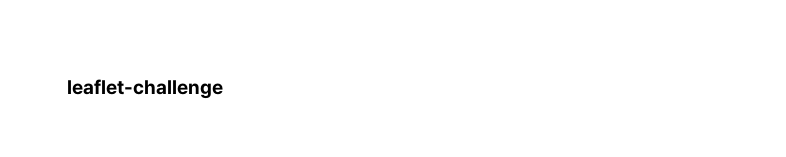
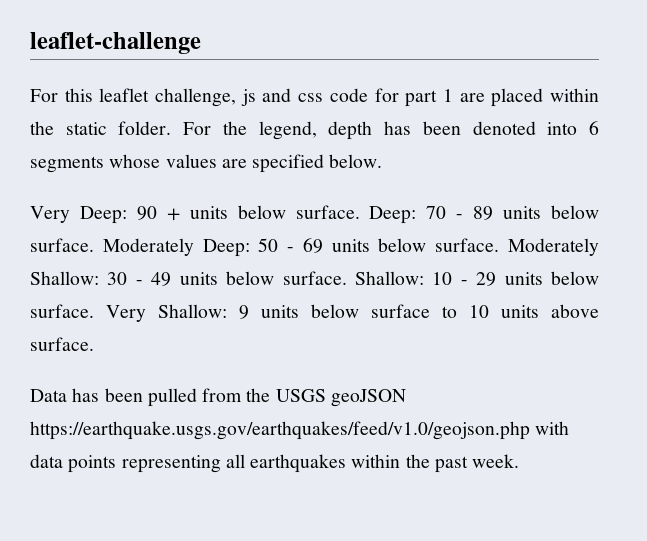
(223, 89) none -> [30,88,599,107] [30,121,600,140] [30,154,383,173] [30,205,599,224] [30,238,599,257] [30,271,599,286] [30,304,599,322] [30,337,94,351] [30,388,406,407] [30,421,570,440] [30,454,520,473] // For this leaflet challenge, js and css code for part 1 are placed within the static folder. For the legend, depth has been denoted into 6 segments whose values are specified below. // Very Deep: 90 + units below surface. Deep: 70 - 89 units below surface. Moderately Deep: 50 - 69 units below surface. Moderately Shallow: 30 - 49 units below surface. Shallow: 10 - 29 units below surface. Very Shallow: 9 units below surface to 10 units above surface. // Data has been pulled from the USGS geoJSON https://earthquake.usgs.gov/earthquakes/feed/v1.0/geojson.php with data points representing all earthquakes within the past week.

